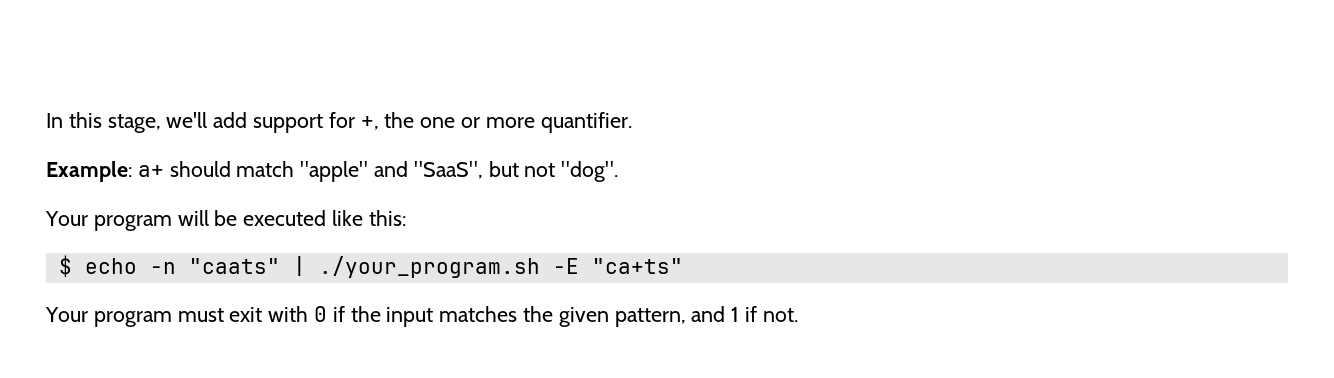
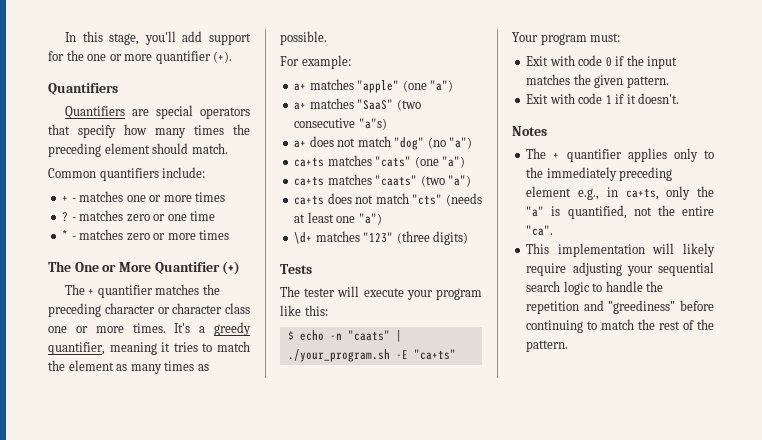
[166,112,208,128] we'll -> [144,31,176,45] you'll
[360,116,379,130] +, -> (64, 56) none
[540,112,632,133] [46,161,619,182] [45,210,327,231] quantifier. // Example: a+ should match "apple" and "SaaS", but not "dog". // Your program will be executed -> [155,51,233,64] [48,83,118,95] [64,105,250,119] [48,124,250,138] [48,143,228,157] [48,167,206,181] [62,191,226,202] [62,210,216,222] [62,229,230,241] [48,261,241,275] [64,284,220,298] [48,303,250,317] [48,322,251,336] [48,341,250,355] [48,360,209,374] [280,31,327,45] [280,55,351,69] [294,79,454,93] [294,98,421,111] [294,118,387,130] [294,136,473,150] [294,155,466,168] [294,174,472,187] [294,193,482,206] [294,212,382,225] [294,231,469,245] [280,264,312,274] [280,286,482,300] quantifier (+). // Quantifiers // Quantifiers are special operators that specify how many times the preceding element should match. // Common quantifiers include: // + - matches one or more times // ? - matches zero or one time // * - matches zero or more times // The One or More Quantifier (+) // The + quantifier matches the preceding character or character class one or more times. It's a greedy quantifier, meaning it tries to match the element as many times as possible. // For example: // a+ matches "apple" (one "a") // a+ matches "SaaS" (two consecutive "a"s) // a+ does not match "dog" (no "a") // ca+ts matches "cats" (one "a") // ca+ts matches "caats" (two "a") // ca+ts does not match "cts" (needs at least one "a") // \d+ matches "123" (three digits) // Tests // The tester will execute your program
[177,306,309,322] must exit with -> [590,33,621,42] [526,55,603,66] must: // Exit with code
[614,306,798,327] pattern, and 1 if not. -> [626,76,669,88] [526,93,680,104] [512,126,547,136] [526,148,714,162] [526,167,673,181] [526,186,714,200] [526,205,714,219] [526,225,554,236] [526,243,715,257] [526,262,714,276] [526,281,664,295] [526,300,714,314] [526,319,714,333] [526,340,569,352] pattern. // Exit with code 1 if it doesn't. // Notes // The + quantifier applies only to the immediately preceding element e.g., in ca+ts, only the "a" is quantified, not the entire "ca". // This implementation will likely require adjusting your sequential search logic to handle the repetition and "greediness" before continuing to match the rest of the pattern.

